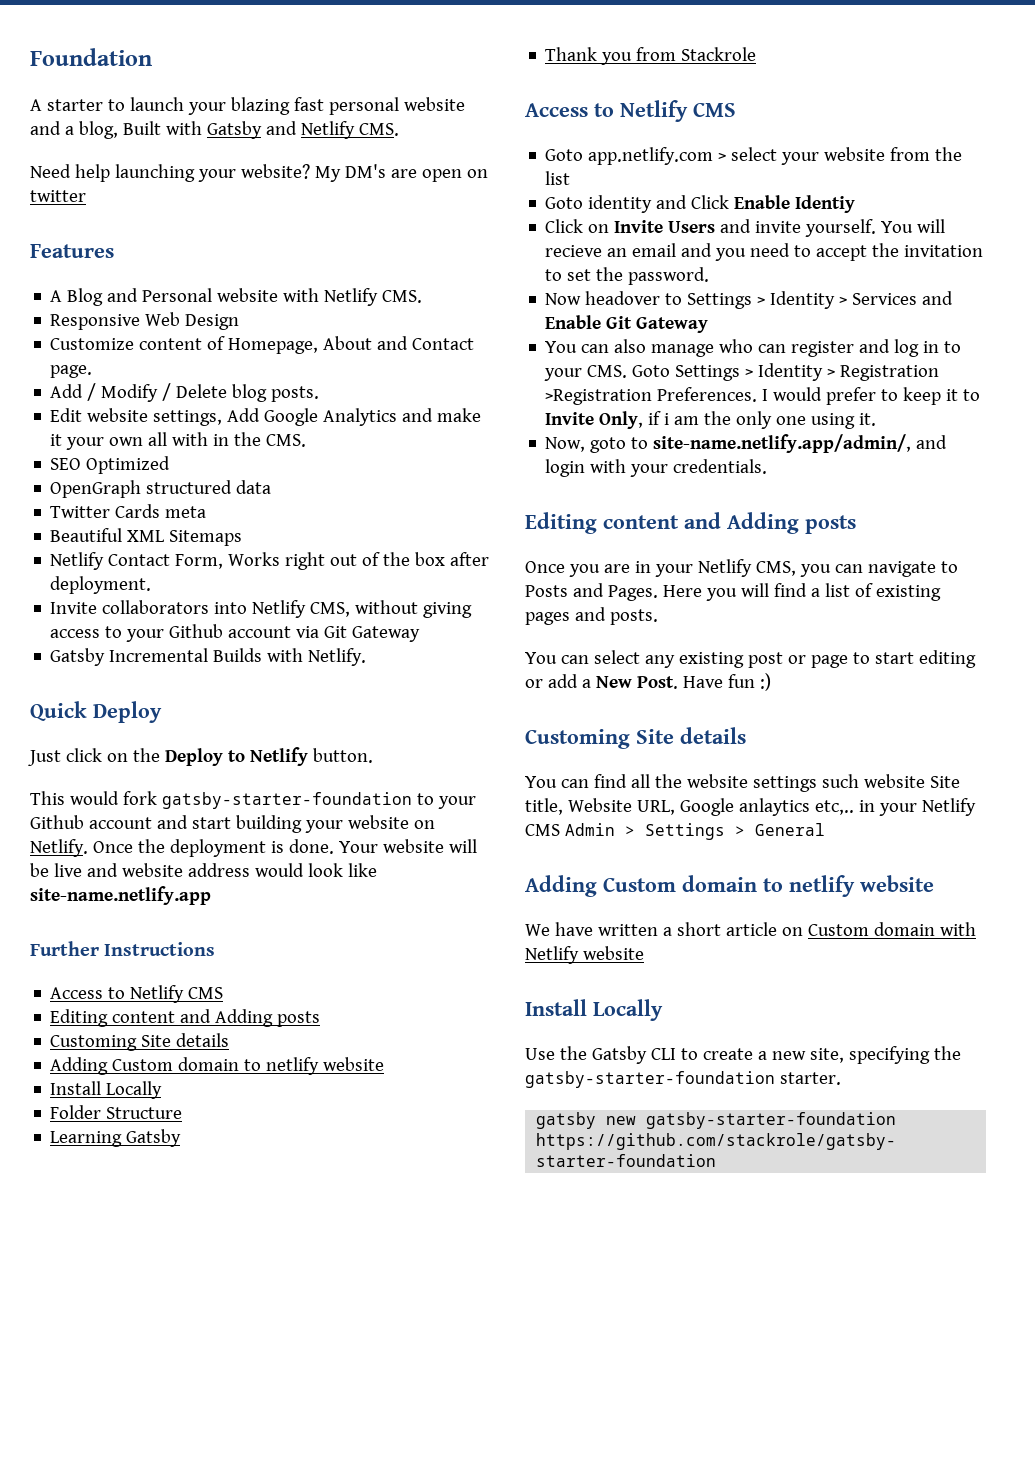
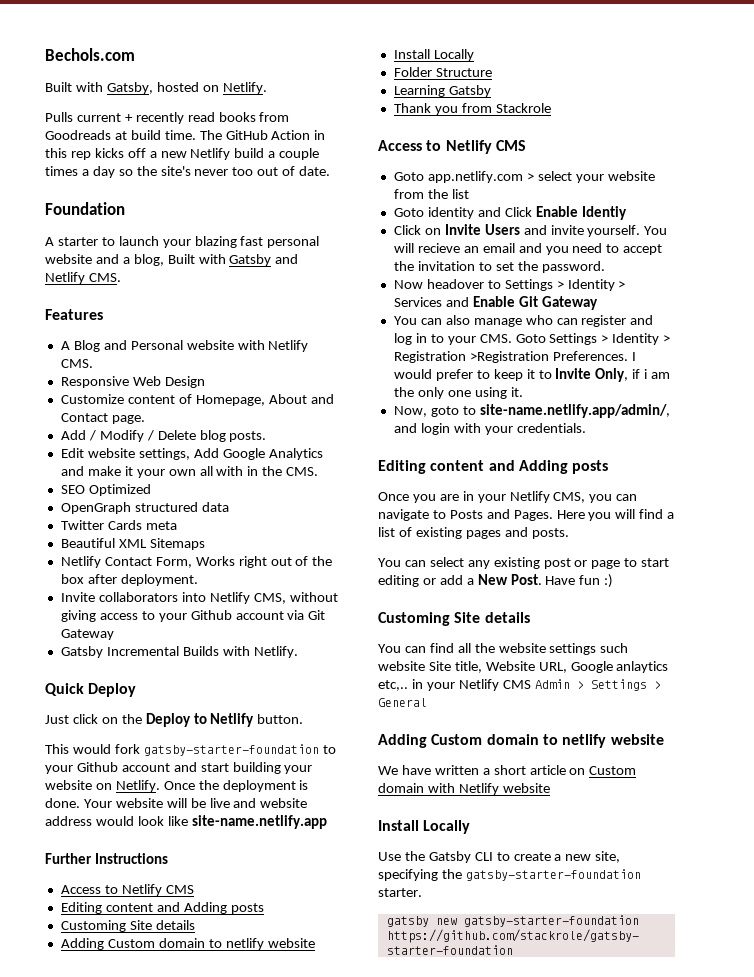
(30, 57) none -> [45,48,135,61] [45,82,267,94] [45,112,290,124] [45,130,326,140] [45,148,320,160] [45,166,331,178] Bechols.com // Built with Gatsby, hosted on Netlify. // Pulls current + recently read books from Goodreads at build time. The GitHub Action in this rep kicks off a new Netlify build a couple times a day so the site's never too out of date. //
[30,164,488,182] [30,190,86,202] // Need help launching your website? My DM's are open on twitter -> (121, 277) none

